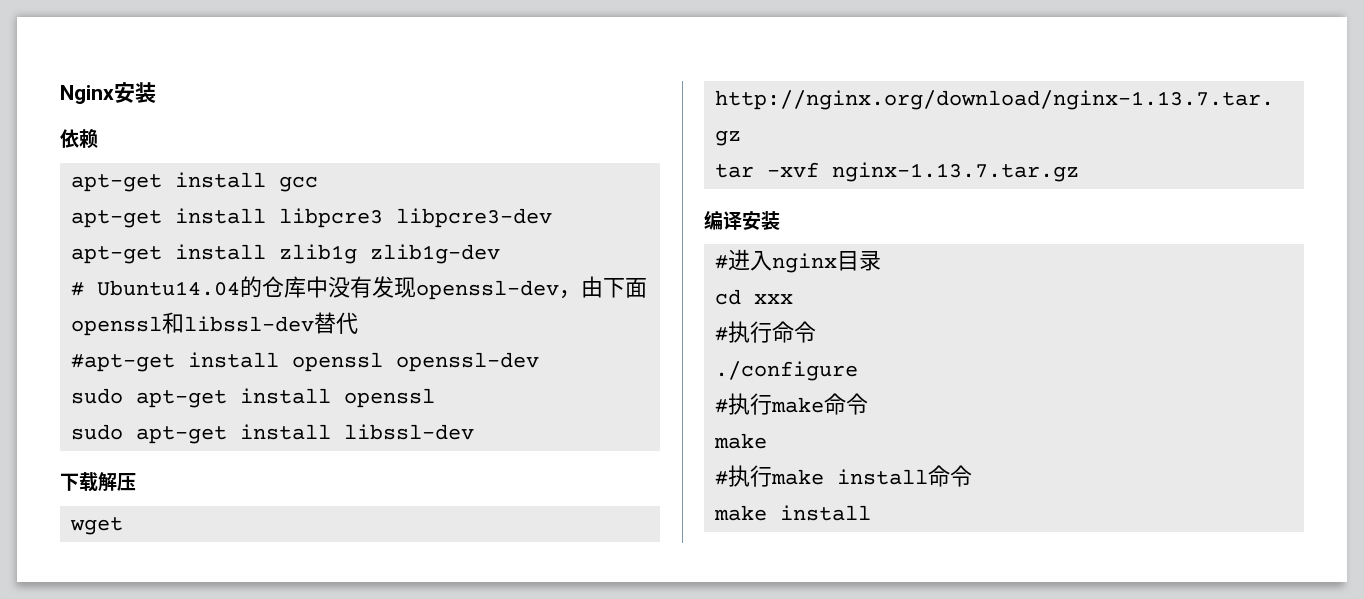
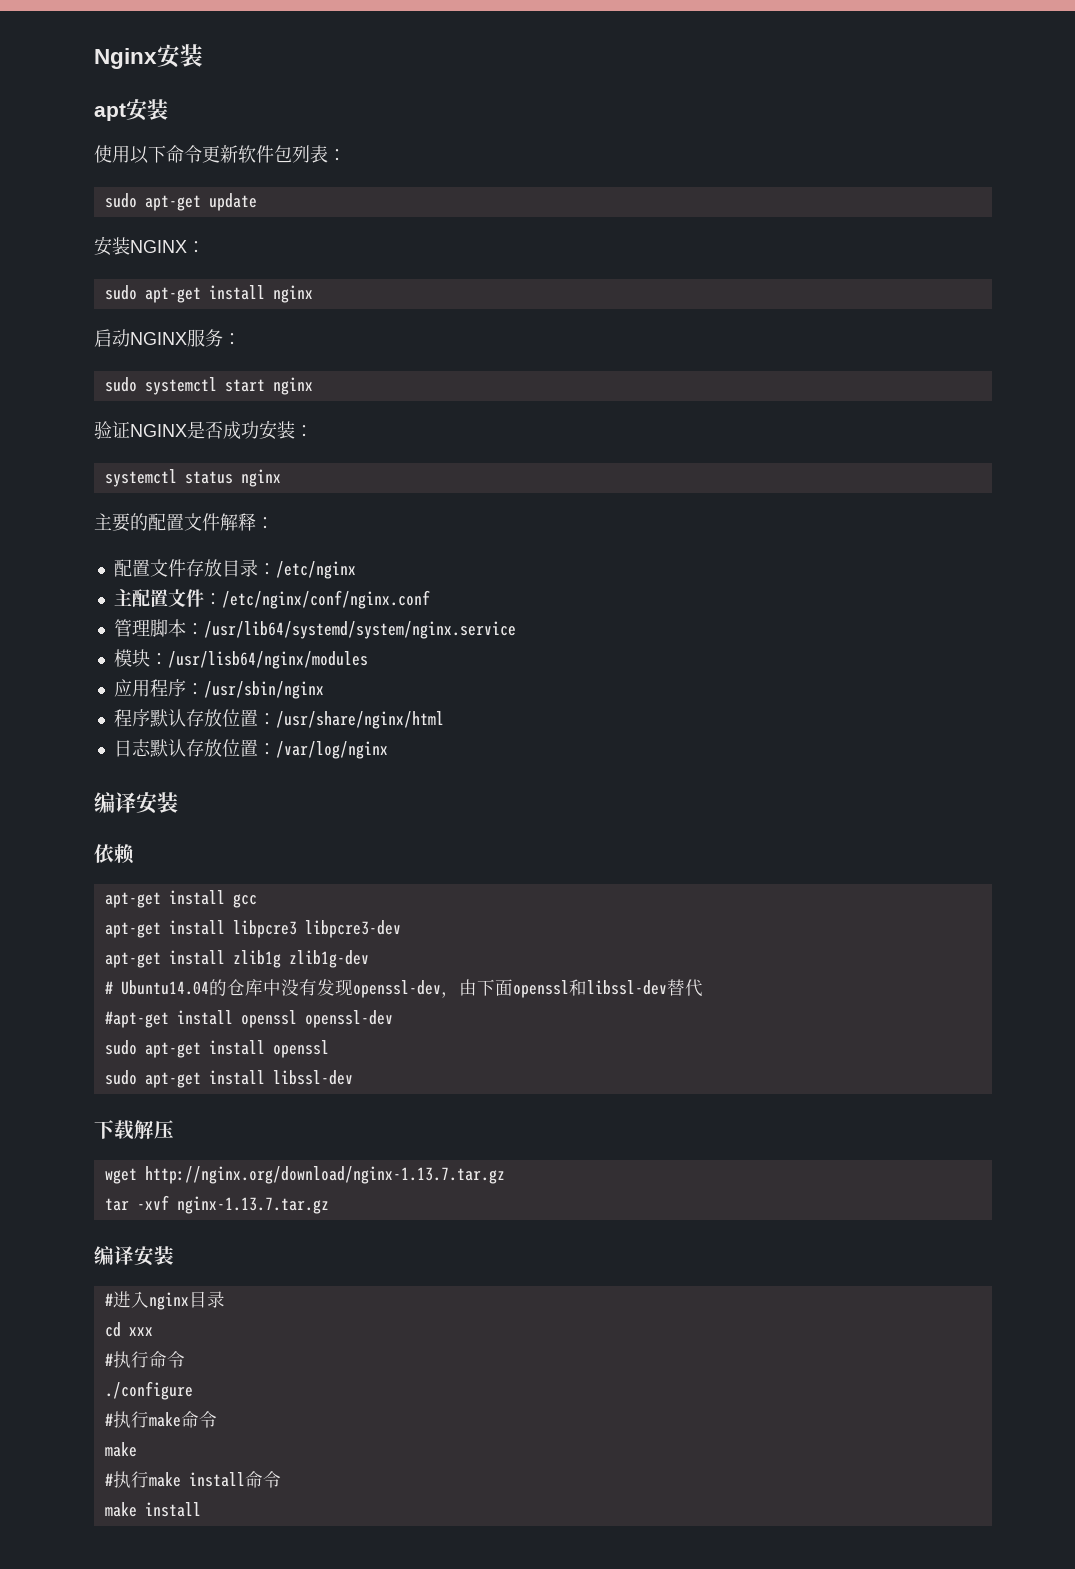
(156, 92) none -> [94,99,168,121] [94,145,346,164] [104,193,257,211] [94,236,205,256] [104,285,313,303] [94,329,241,347] [104,377,313,395] [94,420,313,440] [104,469,281,487] [94,513,274,532] [113,559,356,579] [113,589,430,609] [113,619,516,639] [113,649,368,669] [113,679,324,699] [113,709,444,729] [113,739,388,759] [94,792,178,814] // apt安装 // 使用以下命令更新软件包列表： // sudo apt-get update // 安装NGINX： // sudo apt-get install nginx // 启动NGINX服务： // sudo systemctl start nginx // 验证NGINX是否成功安装： // systemctl status nginx // 主要的配置文件解释： // 配置文件存放目录：/etc/nginx // 主配置文件：/etc/nginx/conf/nginx.conf // 管理脚本：/usr/lib64/systemd/system/nginx.service // 模块：/usr/lisb64/nginx/modules // 应用程序：/usr/sbin/nginx // 程序默认存放位置：/usr/share/nginx/html // 日志默认存放位置：/var/log/nginx // 编译安装

